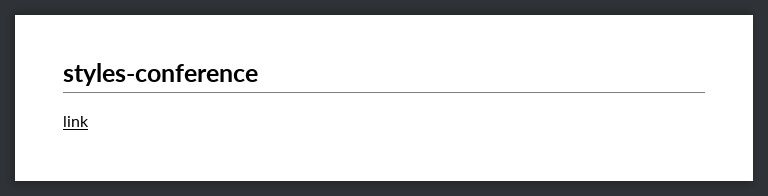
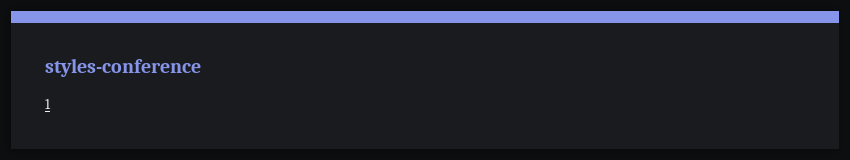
[63,116,89,127] link -> [45,99,51,109] 1

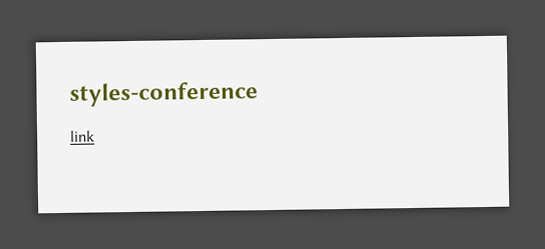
[45,99,51,109] 1 -> [70,130,95,142] link

